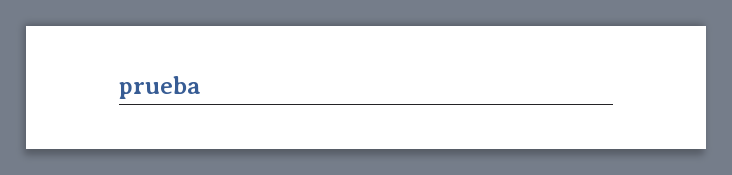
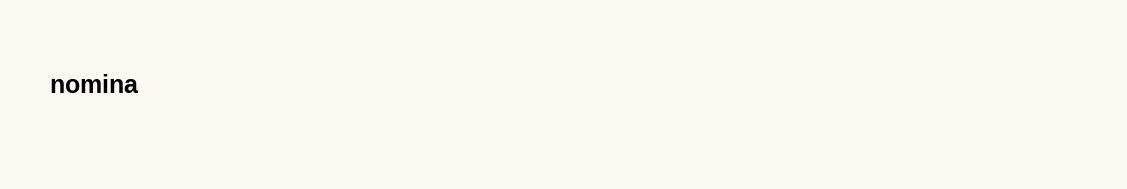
[119,76,201,99] prueba -> [50,74,139,93] nomina

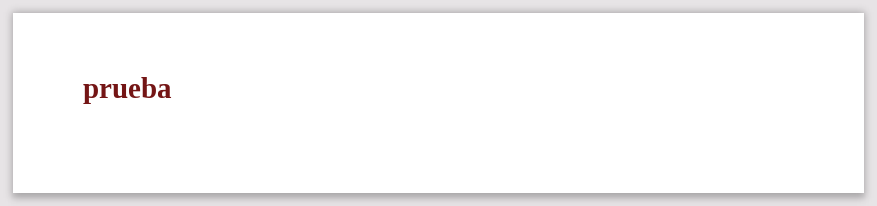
[50,74,139,93] nomina -> [83,77,172,104] prueba

